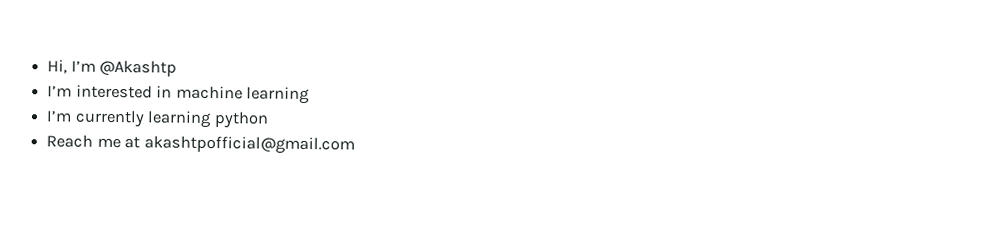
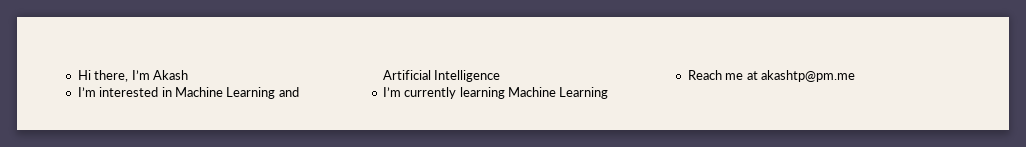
[47,59,178,77] Hi, I’m @Akashtp -> [77,70,188,82] Hi there, I’m Akash
[175,85,310,105] machine learning -> [174,87,299,99] [382,70,501,82] Machine Learning and Artificial Intelligence
[213,111,269,129] python -> [507,87,609,99] Machine Learning
[143,135,355,155] akashtpofficial@gmail.com -> [760,70,855,82] akashtp@pm.me

